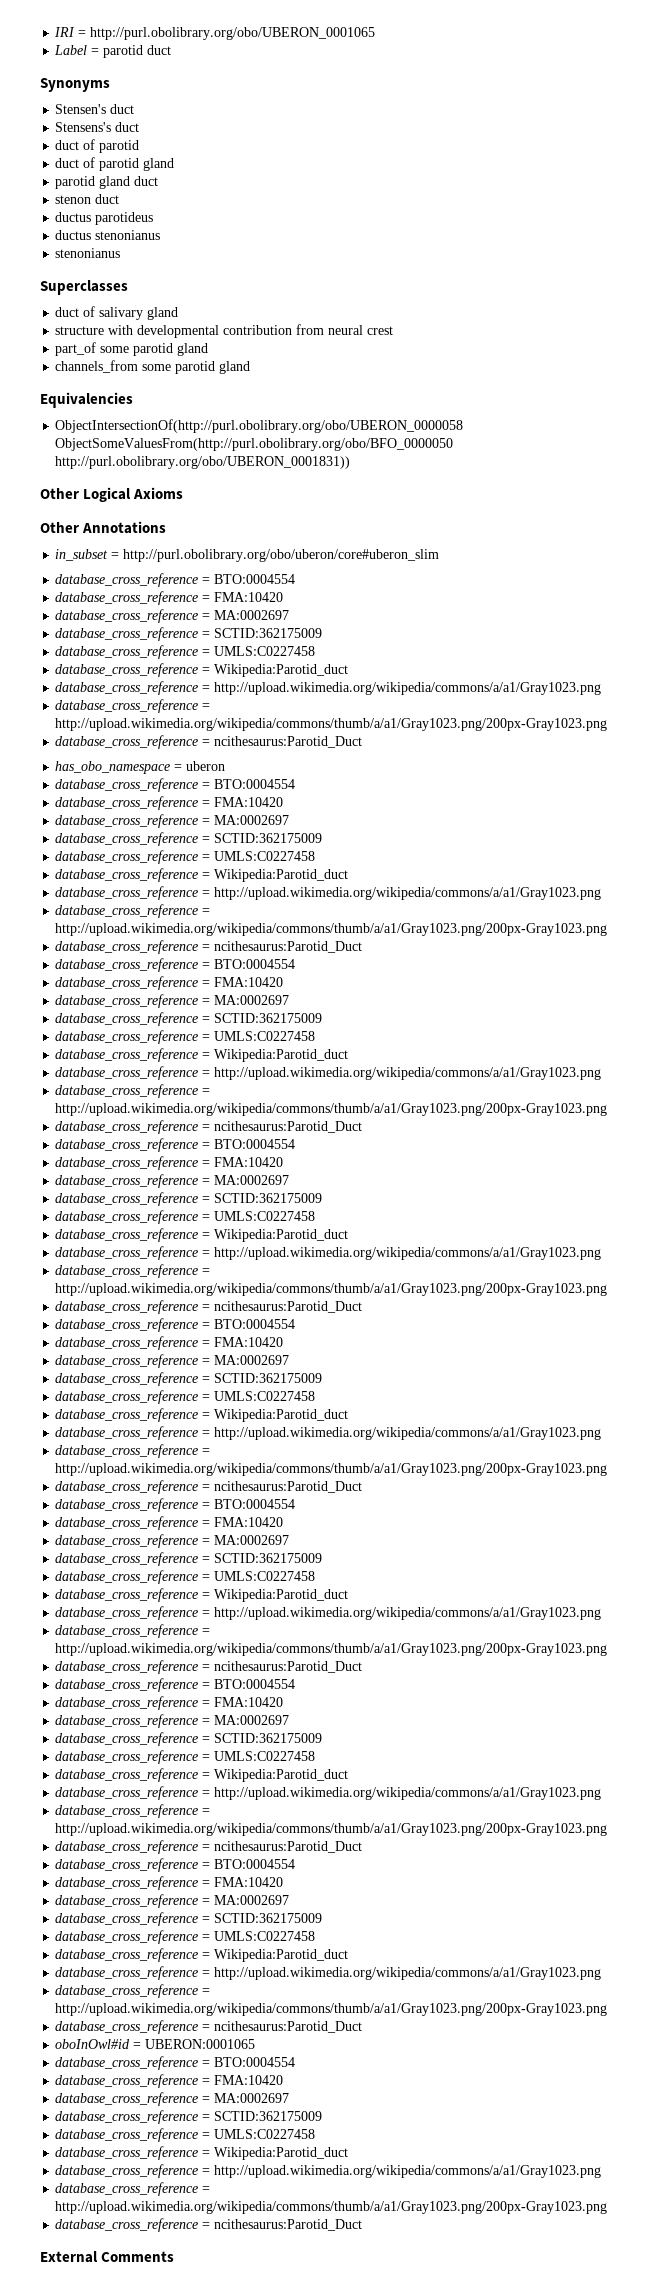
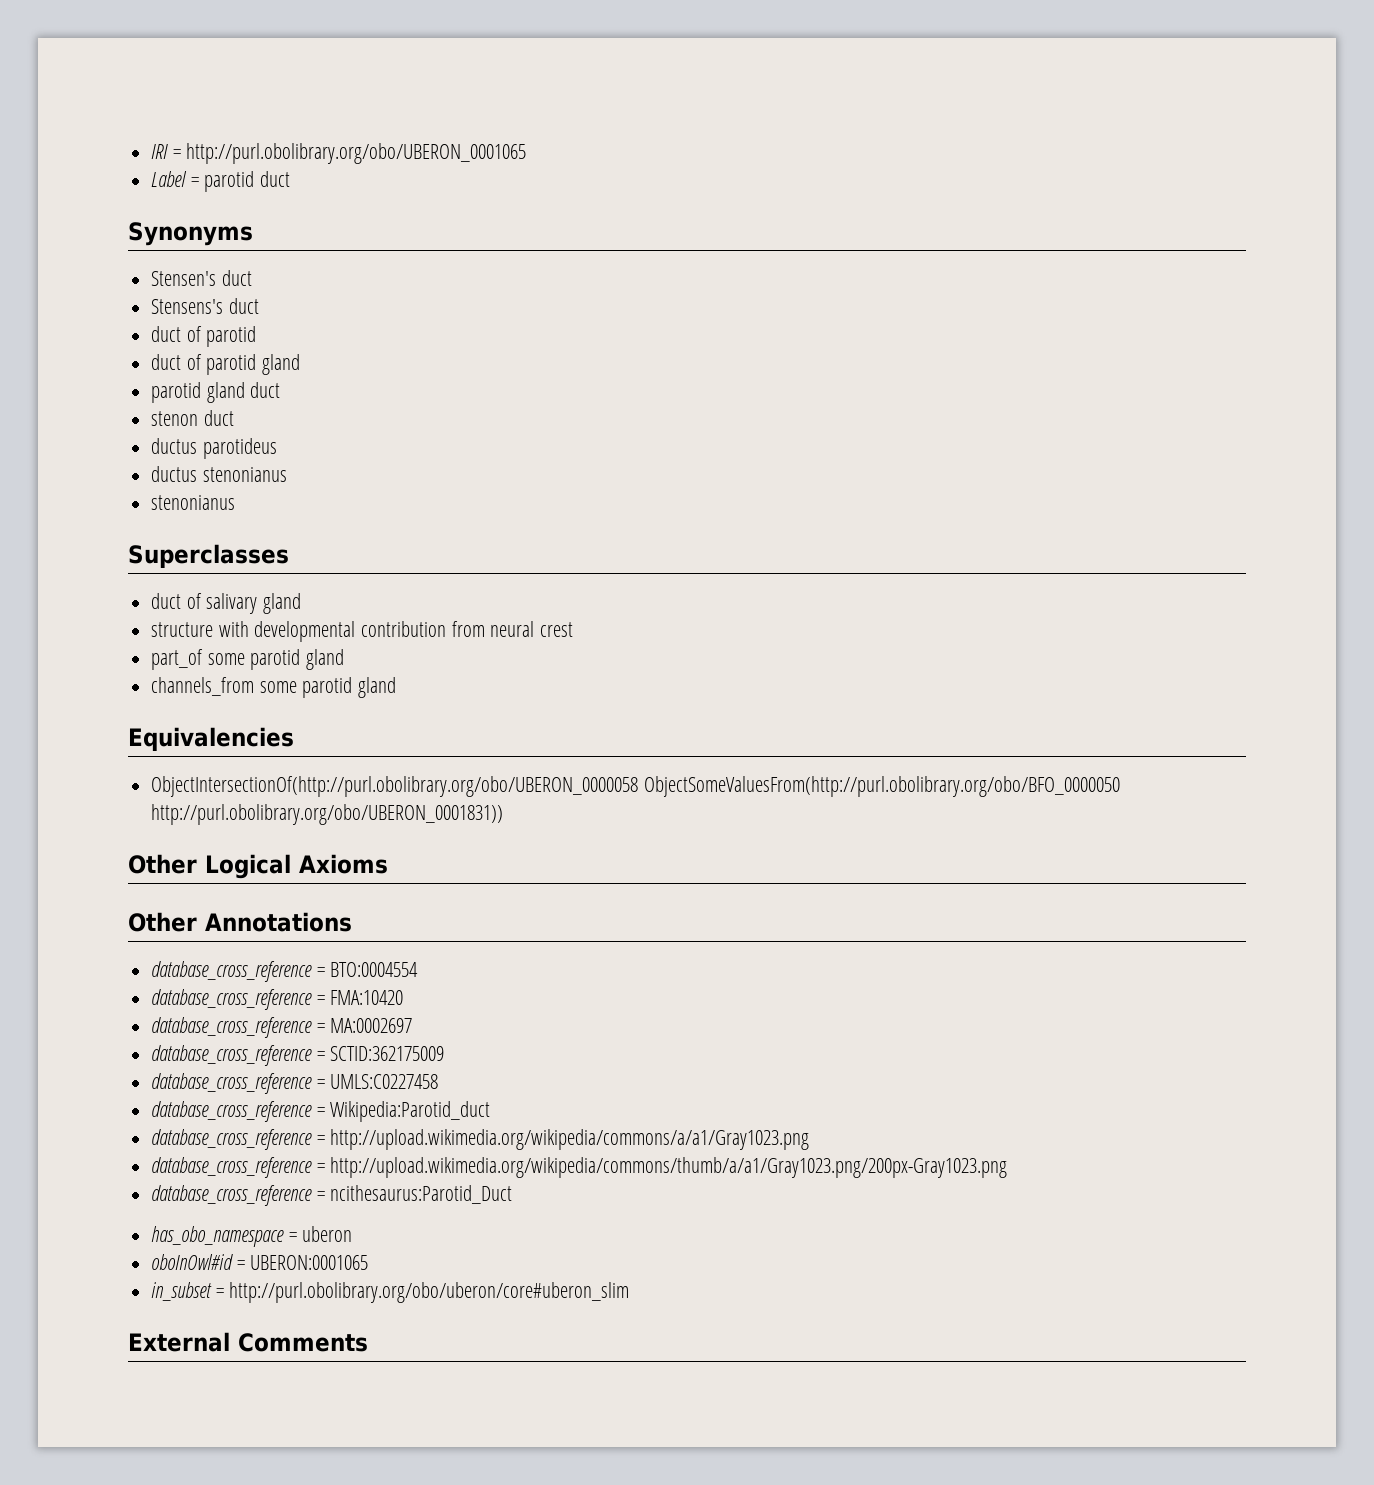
[55,549,440,562] // in_subset = http://purl.obolibrary.org/obo/uberon/core#uberon_slim -> (352, 922) none
[55,778,296,792] [55,796,284,810] [55,814,290,828] [55,832,323,846] [55,850,316,864] [55,868,349,882] [55,886,602,900] [55,904,211,918] [55,923,608,936] [55,940,363,954] [55,958,296,972] [55,976,284,990] [55,994,290,1008] [55,1012,323,1026] [55,1030,316,1044] [55,1048,349,1062] [55,1066,602,1080] [55,1084,211,1098] [55,1103,608,1116] [55,1120,363,1134] [55,1138,296,1152] [55,1156,284,1170] [55,1174,290,1188] [55,1192,323,1206] [55,1210,316,1224] [55,1228,349,1242] [55,1246,602,1260] [55,1264,211,1278] [55,1283,608,1296] [55,1300,363,1314] [55,1318,296,1332] [55,1336,284,1350] [55,1354,290,1368] [55,1372,323,1386] [55,1390,316,1404] [55,1408,349,1422] [55,1426,602,1440] [55,1444,211,1458] [55,1463,608,1476] [55,1480,363,1494] [55,1498,296,1512] [55,1516,284,1530] [55,1534,290,1548] [55,1552,323,1566] [55,1570,316,1584] [55,1588,349,1602] [55,1606,602,1620] [55,1624,211,1638] [55,1643,608,1656] [55,1660,363,1674] [55,1678,296,1692] [55,1696,284,1710] [55,1714,290,1728] [55,1732,323,1746] [55,1750,316,1764] [55,1768,349,1782] [55,1786,602,1800] [55,1804,211,1818] [55,1823,608,1836] [55,1840,363,1854] [55,1858,296,1872] [55,1876,284,1890] [55,1894,290,1908] [55,1912,323,1926] [55,1930,316,1944] [55,1948,349,1962] [55,1966,602,1980] [55,1984,211,1998] [55,2003,608,2016] [55,2020,363,2034] [55,2039,256,2049] [55,2056,296,2070] [55,2074,284,2088] [55,2092,290,2106] [55,2110,323,2124] [55,2128,316,2142] [55,2146,349,2160] [55,2164,602,2178] [55,2182,211,2196] [55,2201,608,2214] [55,2218,363,2232] database_cross_reference = BTO:0004554 // database_cross_reference = FMA:10420 // database_cross_reference = MA:0002697 // database_cross_reference = SCTID:362175009 // database_cross_reference = UMLS:C0227458 // database_cross_reference = Wikipedia:Parotid_duct // database_cross_reference = http://upload.wikimedia.org/wikipedia/commons/a/a1/Gray1023.png // database_cross_reference = http://upload.wikimedia.org/wikipedia/commons/thumb/a/a1/Gray1023.png/200px-Gray1023.png // database_cross_reference = ncithesaurus:Parotid_Duct // database_cross_reference = BTO:0004554 // database_cross_reference = FMA:10420 // database_cross_reference = MA:0002697 // database_cross_reference = SCTID:362175009 // database_cross_reference = UMLS:C0227458 // database_cross_reference = Wikipedia:Parotid_duct // database_cross_reference = http://upload.wikimedia.org/wikipedia/commons/a/a1/Gray1023.png // database_cross_reference = http://upload.wikimedia.org/wikipedia/commons/thumb/a/a1/Gray1023.png/200px-Gray1023.png // database_cross_reference = ncithesaurus:Parotid_Duct // database_cross_reference = BTO:0004554 // database_cross_reference = FMA:10420 // database_cross_reference = MA:0002697 // database_cross_reference = SCTID:362175009 // database_cross_reference = UMLS:C0227458 // database_cross_reference = Wikipedia:Parotid_duct // database_cross_reference = http://upload.wikimedia.org/wikipedia/commons/a/a1/Gray1023.png // database_cross_reference = http://upload.wikimedia.org/wikipedia/commons/thumb/a/a1/Gray1023.png/200px-Gray1023.png // database_cross_reference = ncithesaurus:Parotid_Duct // database_cross_reference = BTO:0004554 // database_cross_reference = FMA:10420 // database_cross_reference = MA:0002697 // database_cross_reference = SCTID:362175009 // database_cross_reference = UMLS:C0227458 // database_cross_reference = Wikipedia:Parotid_duct // database_cross_reference = http://upload.wikimedia.org/wikipedia/commons/a/a1/Gray1023.png // database_cross_reference = http://upload.wikimedia.org/wikipedia/commons/thumb/a/a1/Gray1023.png/200px-Gray1023.png // database_cross_reference = ncithesaurus:Parotid_Duct // database_cross_reference = BTO:0004554 // database_cross_reference = FMA:10420 // database_cross_reference = MA:0002697 // database_cross_reference = SCTID:362175009 // database_cross_reference = UMLS:C0227458 // database_cross_reference = Wikipedia:Parotid_duct // database_cross_reference = http://upload.wikimedia.org/wikipedia/commons/a/a1/Gray1023.png // database_cross_reference = http://upload.wikimedia.org/wikipedia/commons/thumb/a/a1/Gray1023.png/200px-Gray1023.png // database_cross_reference = ncithesaurus:Parotid_Duct // database_cross_reference = BTO:0004554 // database_cross_reference = FMA:10420 // database_cross_reference = MA:0002697 // database_cross_reference = SCTID:362175009 // database_cross_reference = UMLS:C0227458 // database_cross_reference = Wikipedia:Parotid_duct // database_cross_reference = http://upload.wikimedia.org/wikipedia/commons/a/a1/Gray1023.png // database_cross_reference = http://upload.wikimedia.org/wikipedia/commons/thumb/a/a1/Gray1023.png/200px-Gray1023.png // database_cross_reference = ncithesaurus:Parotid_Duct // database_cross_reference = BTO:0004554 // database_cross_reference = FMA:10420 // database_cross_reference = MA:0002697 // database_cross_reference = SCTID:362175009 // database_cross_reference = UMLS:C0227458 // database_cross_reference = Wikipedia:Parotid_duct // database_cross_reference = http://upload.wikimedia.org/wikipedia/commons/a/a1/Gray1023.png // database_cross_reference = http://upload.wikimedia.org/wikipedia/commons/thumb/a/a1/Gray1023.png/200px-Gray1023.png // database_cross_reference = ncithesaurus:Parotid_Duct // oboInOwl#id = UBERON:0001065 // database_cross_reference = BTO:0004554 // database_cross_reference = FMA:10420 // database_cross_reference = MA:0002697 // database_cross_reference = SCTID:362175009 // database_cross_reference = UMLS:C0227458 // database_cross_reference = Wikipedia:Parotid_duct // database_cross_reference = http://upload.wikimedia.org/wikipedia/commons/a/a1/Gray1023.png // database_cross_reference = http://upload.wikimedia.org/wikipedia/commons/thumb/a/a1/Gray1023.png/200px-Gray1023.png // database_cross_reference = ncithesaurus:Parotid_Duct -> [151,1254,369,1270] [151,1282,630,1303] oboInOwl#id = UBERON:0001065 // in_subset = http://purl.obolibrary.org/obo/uberon/core#uberon_slim

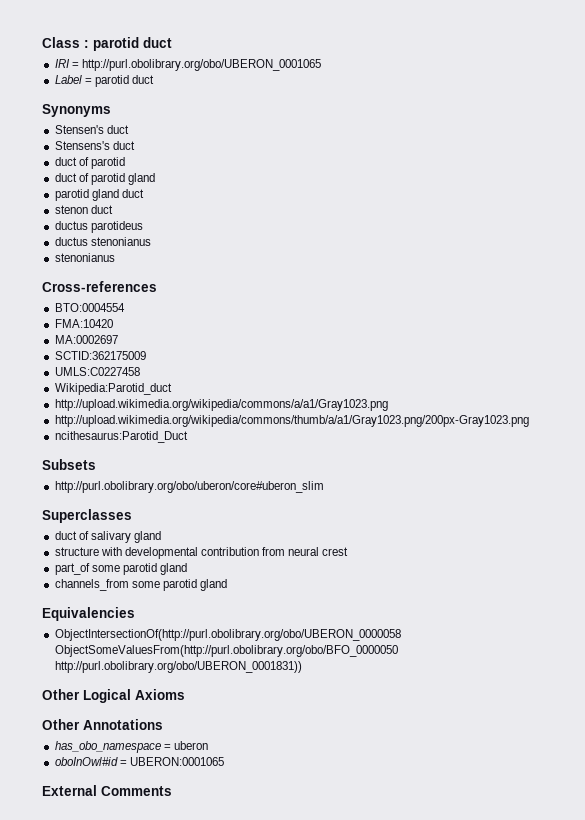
(151, 151) none -> [42,37,172,51] Class : parotid duct //
(236, 502) none -> [42,281,157,292] [54,303,125,312] [54,319,113,328] [54,335,118,344] [54,351,146,360] [54,367,140,376] [54,383,172,395] [54,399,388,411] [54,415,529,427] [54,431,188,443] [42,459,96,470] [54,481,324,493] // Cross-references // BTO:0004554 // FMA:10420 // MA:0002697 // SCTID:362175009 // UMLS:C0227458 // Wikipedia:Parotid_duct // http://upload.wikimedia.org/wikipedia/commons/a/a1/Gray1023.png // http://upload.wikimedia.org/wikipedia/commons/thumb/a/a1/Gray1023.png/200px-Gray1023.png // ncithesaurus:Parotid_Duct // Subsets // http://purl.obolibrary.org/obo/uberon/core#uberon_slim
[151,961,419,982] [151,989,404,1010] [151,1017,413,1038] [151,1045,445,1066] [151,1073,439,1094] [151,1101,491,1122] [151,1129,810,1150] [151,1157,1008,1178] [151,1185,513,1206] // database_cross_reference = BTO:0004554 // database_cross_reference = FMA:10420 // database_cross_reference = MA:0002697 // database_cross_reference = SCTID:362175009 // database_cross_reference = UMLS:C0227458 // database_cross_reference = Wikipedia:Parotid_duct // database_cross_reference = http://upload.wikimedia.org/wikipedia/commons/a/a1/Gray1023.png // database_cross_reference = http://upload.wikimedia.org/wikipedia/commons/thumb/a/a1/Gray1023.png/200px-Gray1023.png // database_cross_reference = ncithesaurus:Parotid_Duct -> (163, 724) none
[151,1282,630,1303] // in_subset = http://purl.obolibrary.org/obo/uberon/core#uberon_slim -> (224, 761) none

